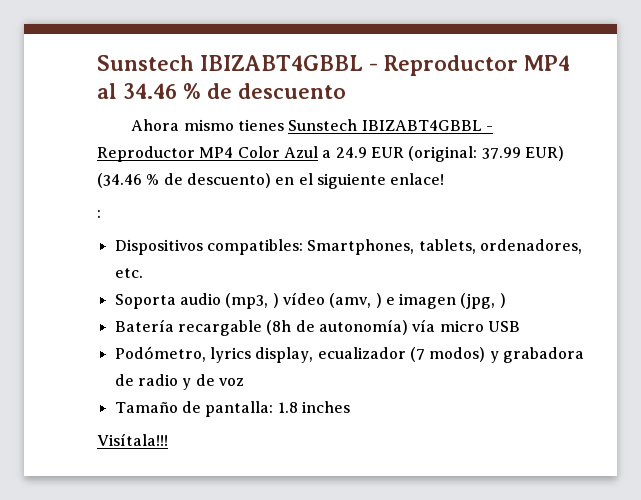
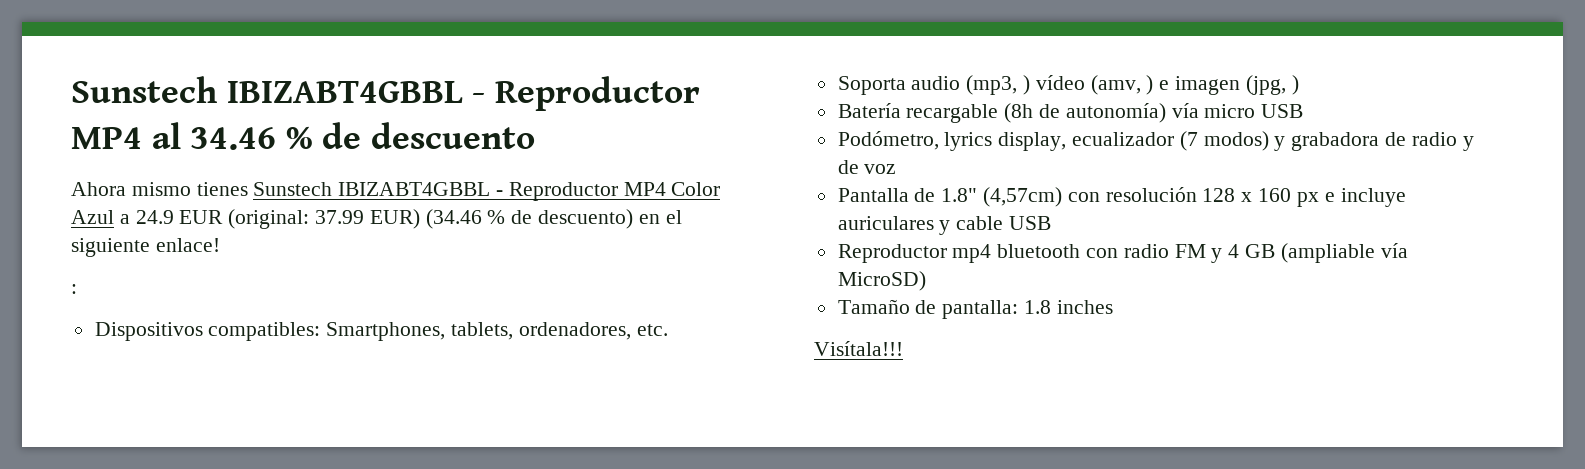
(244, 382) none -> [837,187,1406,207] [837,216,1052,235] [837,243,1408,263] [837,271,926,291] // Pantalla de 1.8" (4,57cm) con resolución 128 x 160 px e incluye auriculares y cable USB // Reproductor mp4 bluetooth con radio FM y 4 GB (ampliable vía MicroSD)

